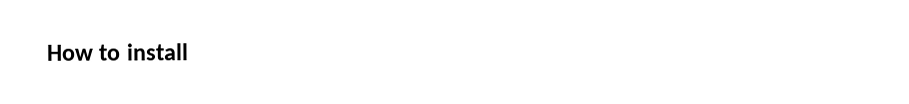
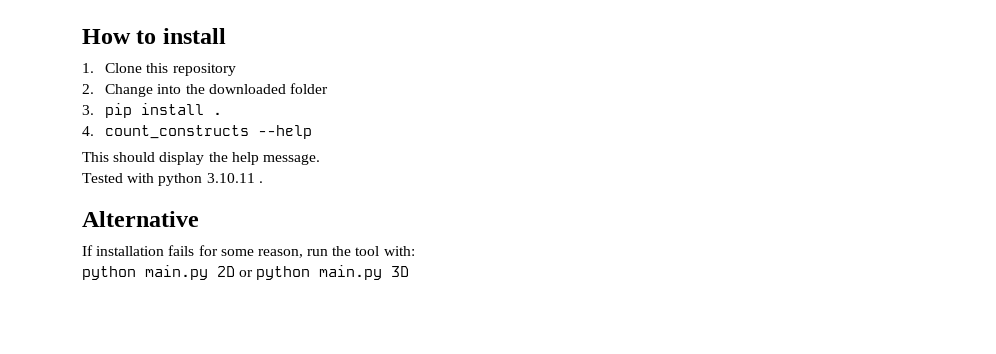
(189, 52) none -> [82,63,236,76] [82,83,328,97] [82,103,223,118] [82,125,313,139] [82,152,320,165] [82,173,263,186] [82,211,199,227] [82,245,415,258] [82,265,410,280] // 1. Clone this repository // 2. Change into the downloaded folder // 3. pip install . // 4. count_constructs --help // This should display the help message. // Tested with python 3.10.11 . // Alternative // If installation fails for some reason, run the tool with: // python main.py 2D or python main.py 3D

